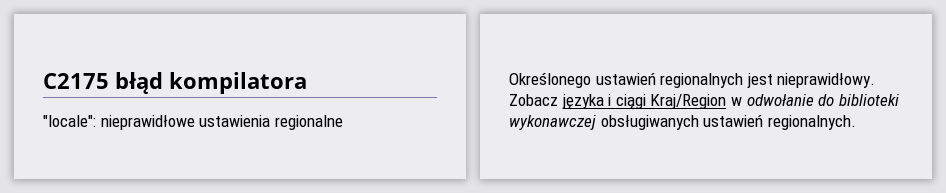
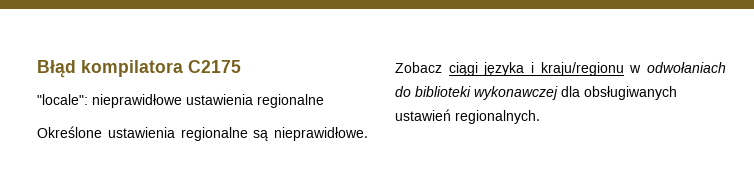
(43, 81) none -> [37,60,183,78] Błąd kompilatora
[115,72,307,94] błąd kompilatora -> (241, 66) none
[509,72,876,88] [509,94,814,110] Określonego ustawień regionalnych jest nieprawidłowy. Zobacz języka i ciągi Kraj/Region w odwołanie -> [37,126,368,141] [395,62,726,76] Określone ustawienia regionalne są nieprawidłowe. Zobacz ciągi języka i kraju/regionu w odwołaniach
(596, 122) none -> [561,86,580,97] dla

